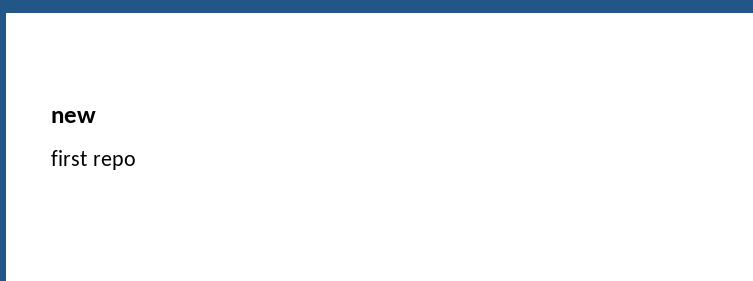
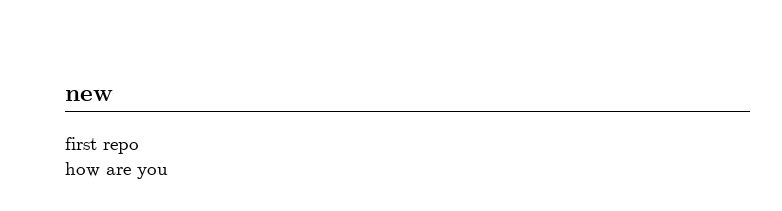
(136, 162) none -> [65,162,168,179] // how are you

